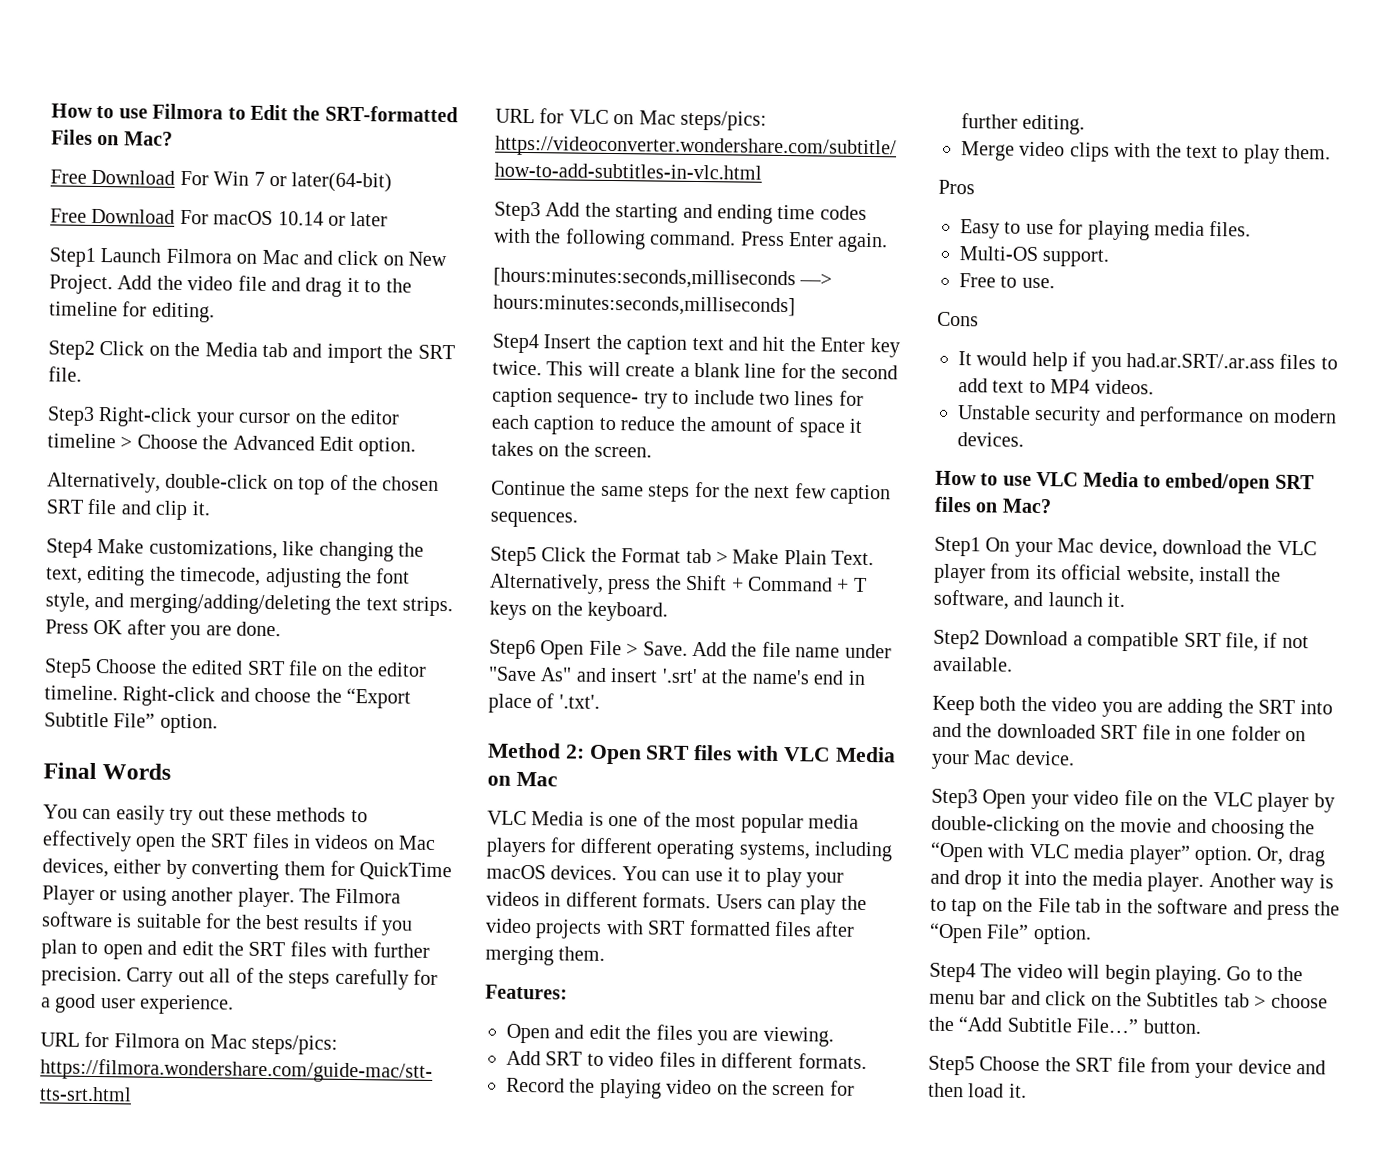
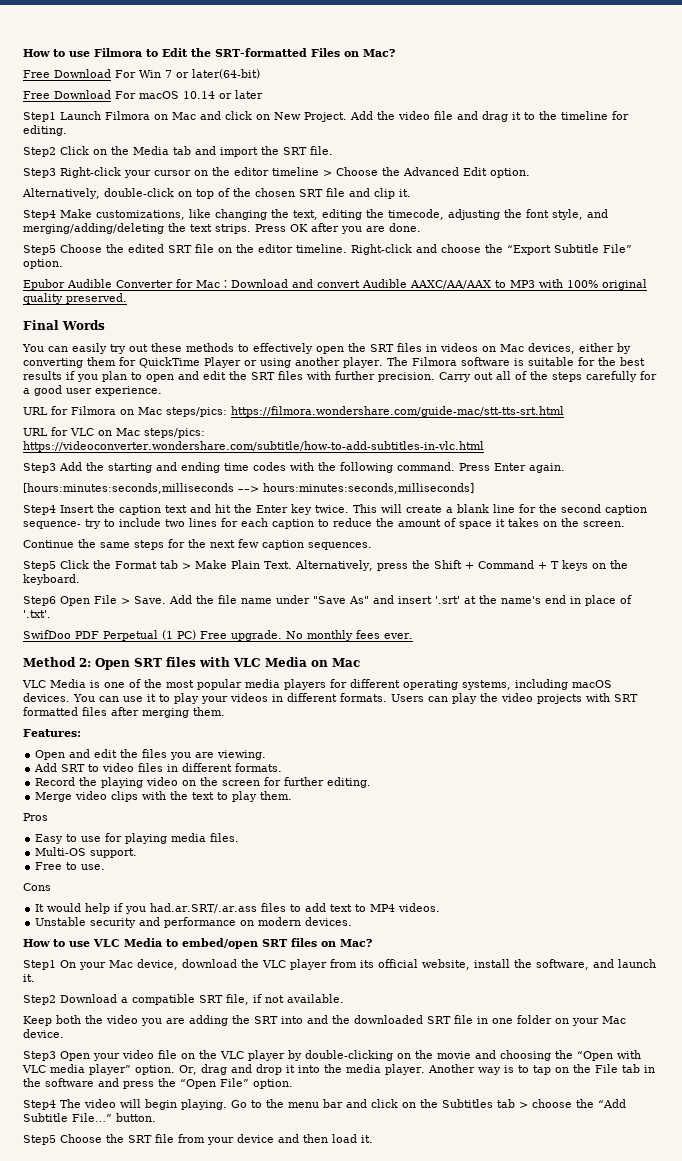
(218, 723) none -> [23,279,647,290] [23,293,127,304] // Epubor Audible Converter for Mac：Download and convert Audible AAXC/AA/AAX to MP3 with 100% original quality preserved.
(600, 701) none -> [23,630,413,641] // SwifDoo PDF Perpetual (1 PC) Free upgrade. No monthly fees ever.

